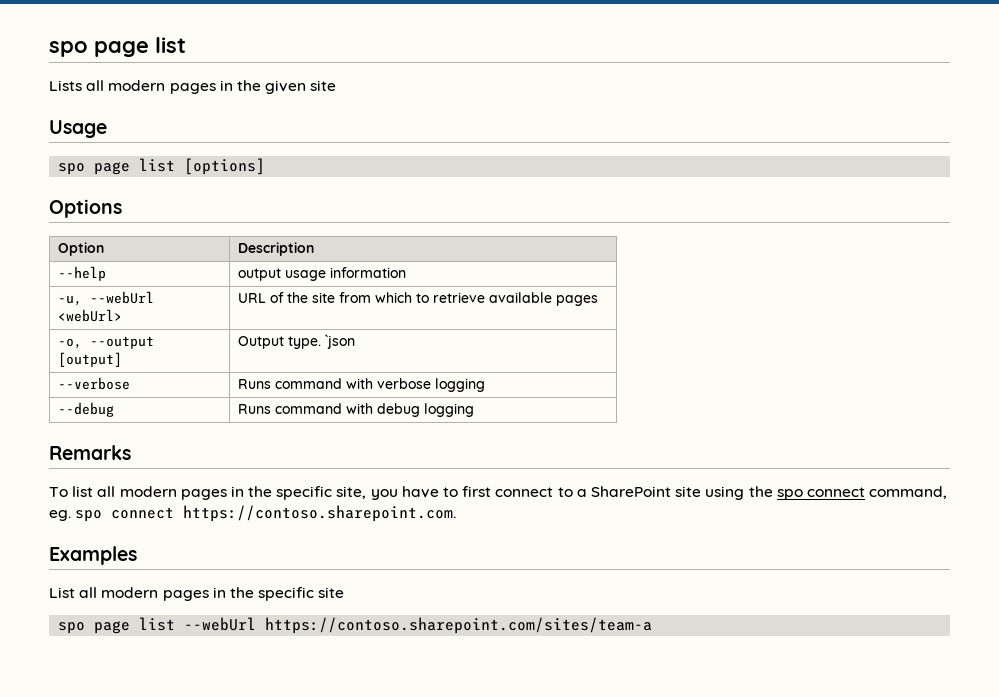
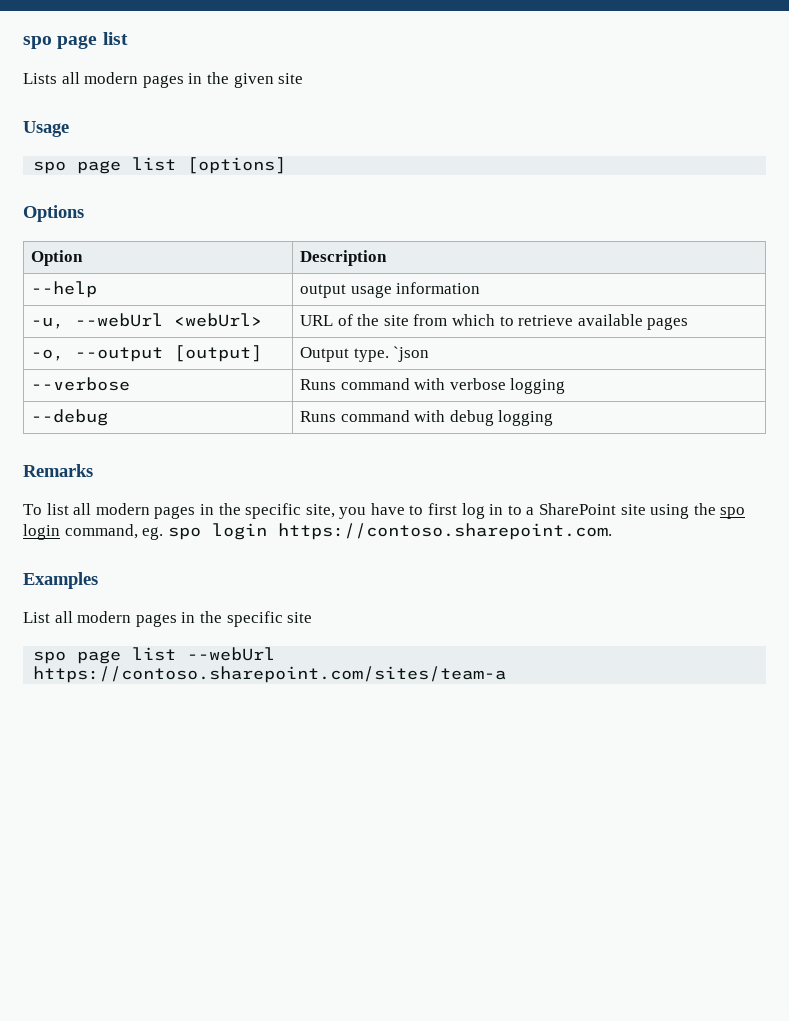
[495,487,554,497] connect -> [461,503,504,519] log in
[806,487,865,497] connect -> [23,524,60,540] login
[111,507,175,519] connect -> [211,523,267,540] login

